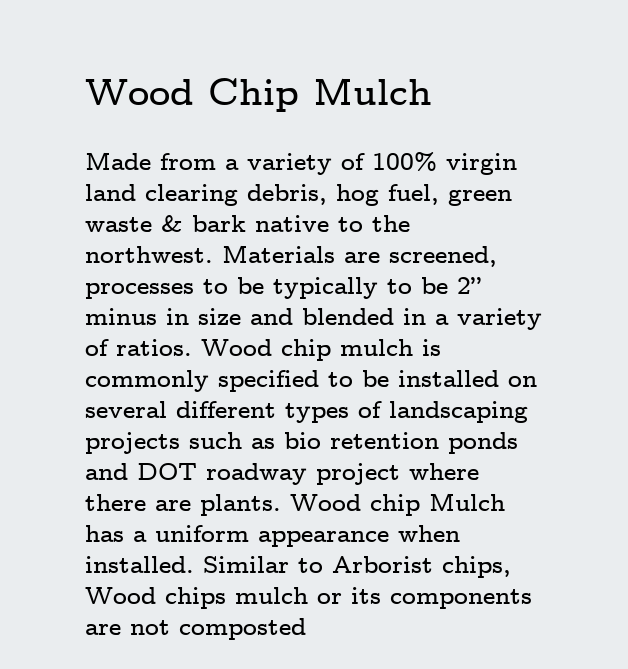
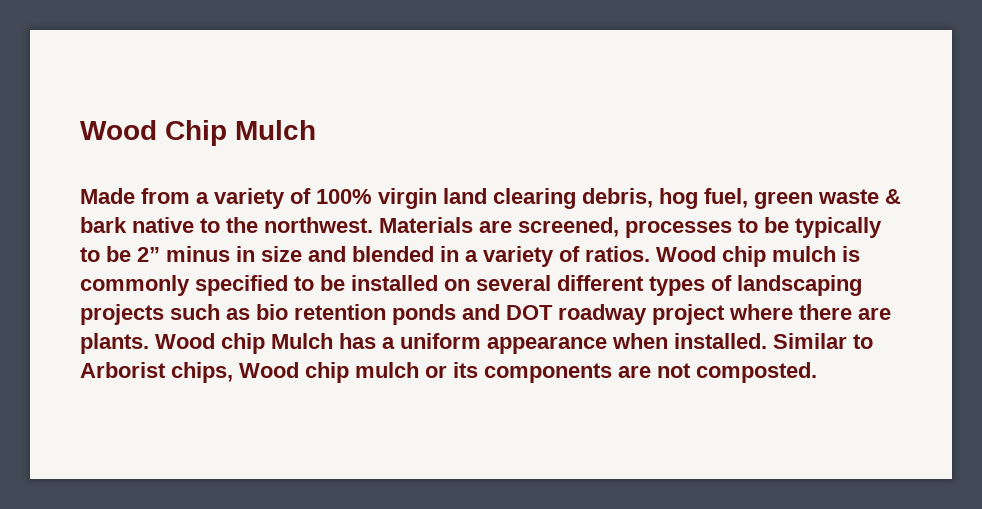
[165,587,226,609] chips -> [305,362,349,383] chip
[179,618,306,640] composted -> [696,362,817,383] composted.

